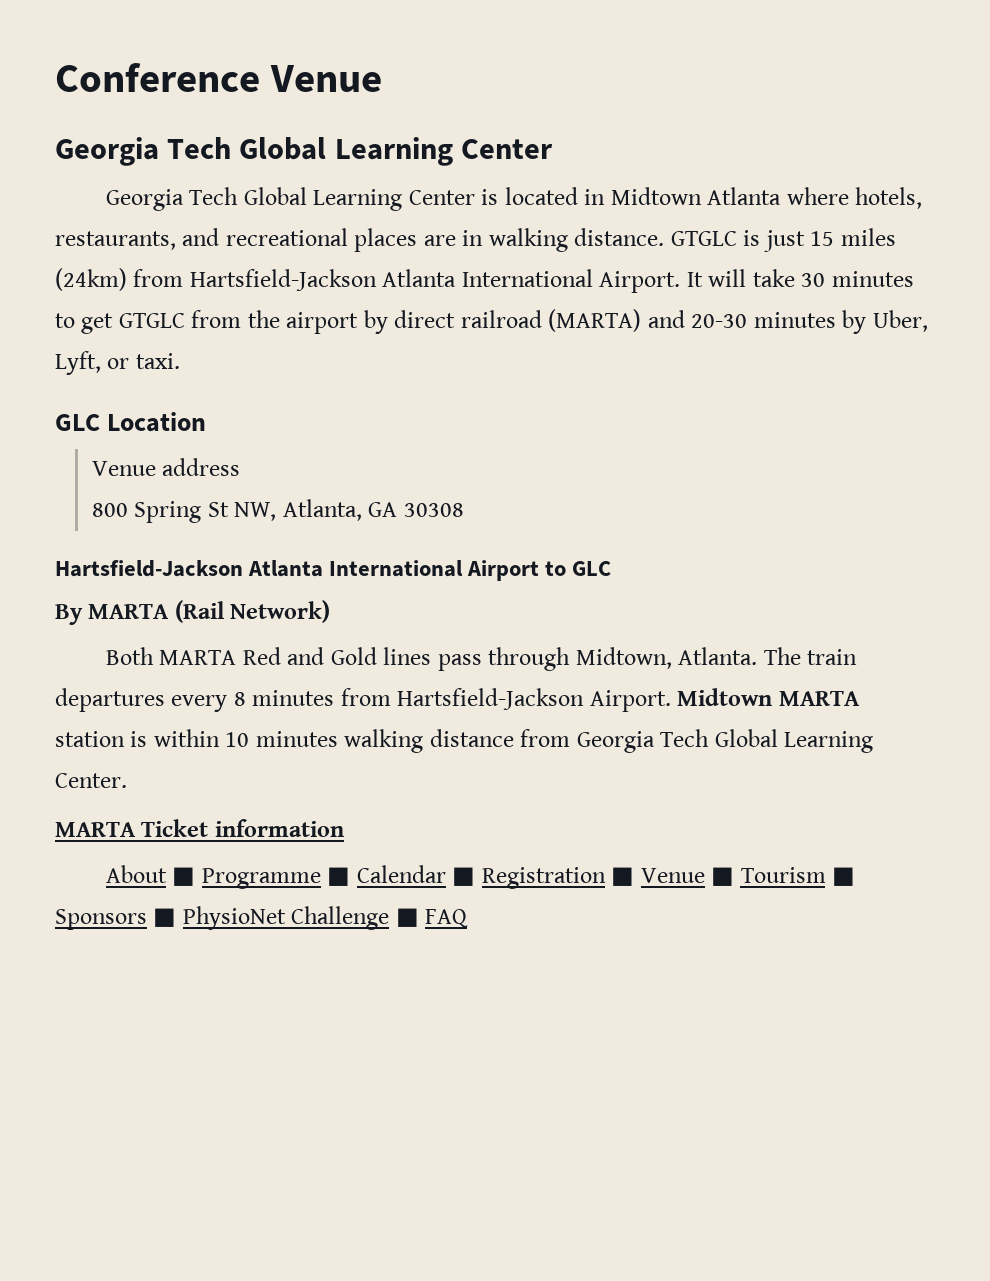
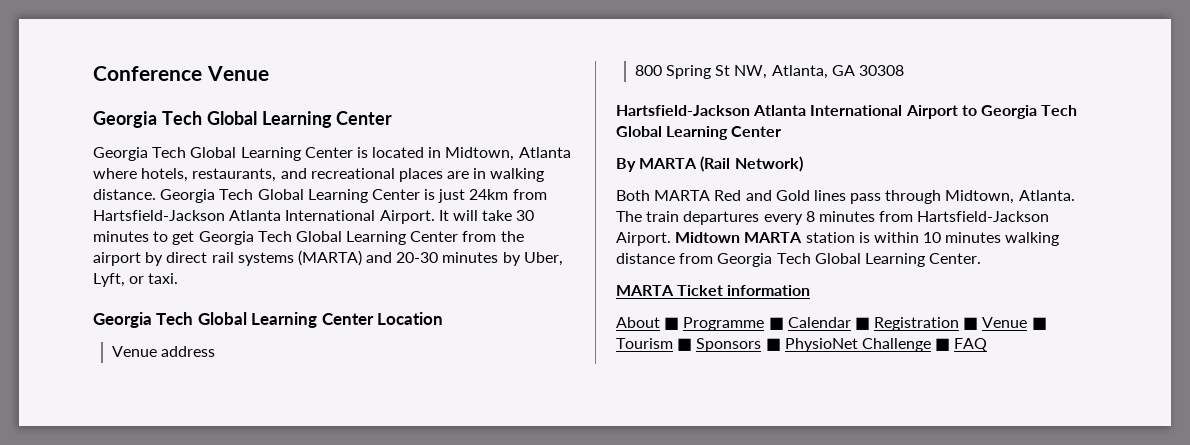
[610,187,702,205] Midtown -> [445,147,515,161] Midtown,
[670,228,896,252] [55,268,127,291] GTGLC is just 15 miles (24km) -> [160,189,509,203] Georgia Tech Global Learning Center is just 24km
[118,313,185,328] GTGLC -> [198,231,459,245] Georgia Tech Global Learning Center
[460,310,542,328] railroad -> [211,252,294,266] rail systems
[55,414,100,431] GLC -> [93,312,374,328] Georgia Tech Global Learning Center
[572,561,612,576] GLC -> [980,105,1078,119] [616,126,782,140] Georgia Tech Global Learning Center

